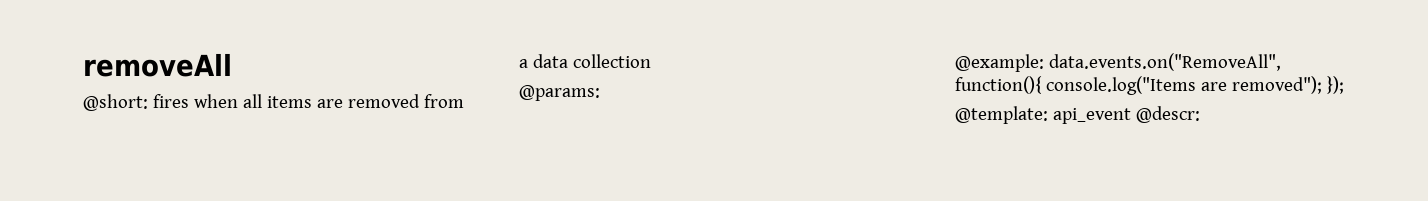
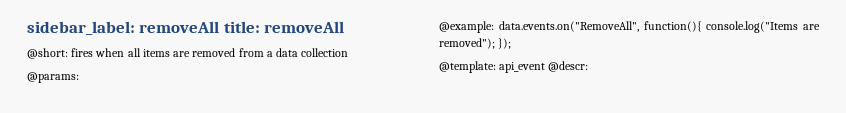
(83, 65) none -> [27,21,260,35] sidebar_label: removeAll title:

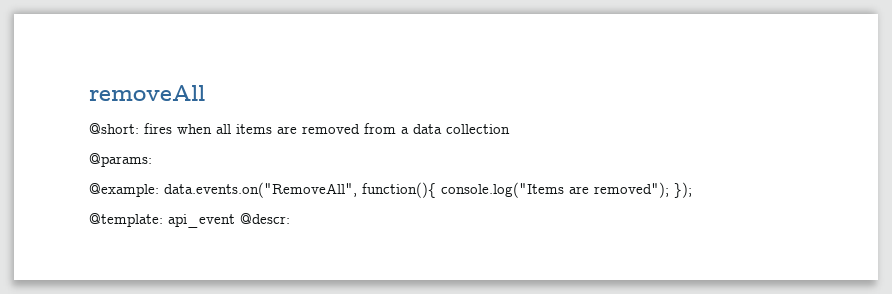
[27,21,260,35] sidebar_label: removeAll title: -> (89, 93) none

